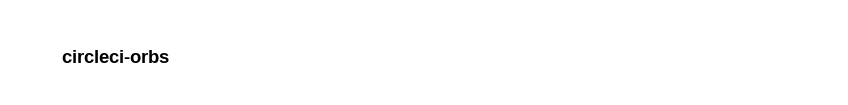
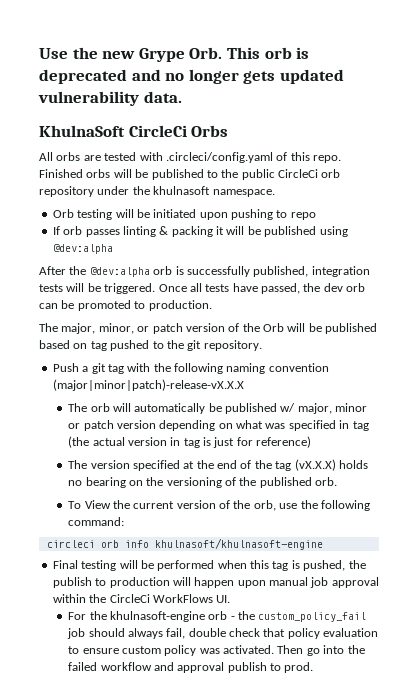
[62,50,169,63] circleci-orbs -> [39,47,310,62] [39,69,344,84] [38,91,182,106] [39,125,229,137] [39,152,341,163] [39,169,341,180] [39,186,275,197] [52,209,316,220] [52,226,348,237] [52,244,113,254] [39,266,370,277] [39,283,366,294] [39,300,212,311] [39,323,378,334] [39,340,262,351] [52,363,329,374] [52,379,244,391] [68,403,368,414] [68,420,369,431] [68,436,312,448] [68,459,368,471] [68,477,338,488] [68,500,370,511] [68,517,125,526] [46,538,323,550] [52,560,366,571] [52,577,379,588] [52,594,231,603] [68,611,367,622] [67,628,379,639] [68,645,365,656] [68,662,314,673] Use the new Grype Orb. This orb is deprecated and no longer gets updated vulnerability data. // KhulnaSoft CircleCi Orbs // All orbs are tested with .circleci/config.yaml of this repo. Finished orbs will be published to the public CircleCi orb repository under the khulnasoft namespace. // Orb testing will be initiated upon pushing to repo // If orb passes linting & packing it will be published using @dev:alpha // After the @dev:alpha orb is successfully published, integration tests will be triggered. Once all tests have passed, the dev orb can be promoted to production. // The major, minor, or patch version of the Orb will be published based on tag pushed to the git repository. // Push a git tag with the following naming convention (major|minor|patch)-release-vX.X.X // The orb will automatically be published w/ major, minor or patch version depending on what was specified in tag (the actual version in tag is just for reference) // The version specified at the end of the tag (vX.X.X) holds no bearing on the versioning of the published orb. // To View the current version of the orb, use the following command: // circleci orb info khulnasoft/khulnasoft-engine // Final testing will be performed when this tag is pushed, the publish to production will happen upon manual job approval within the CircleCi WorkFlows UI. // For the khulnasoft-engine orb - the custom_policy_fail job should always fail, double check that policy evaluation to ensure custom policy was activated. Then go into the failed workflow and approval publish to prod.

